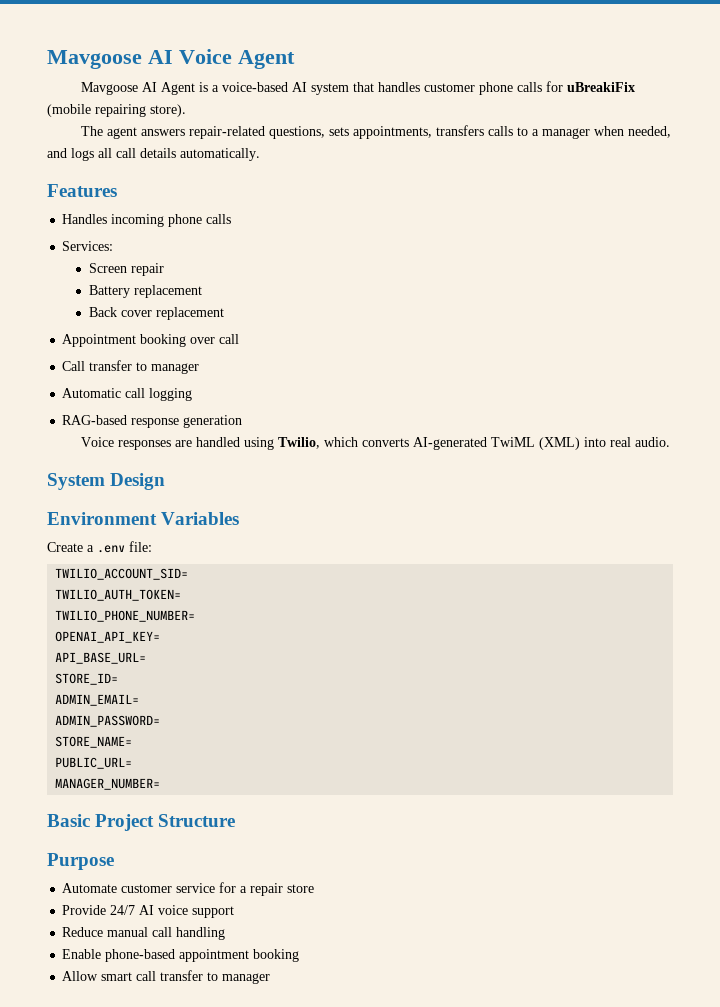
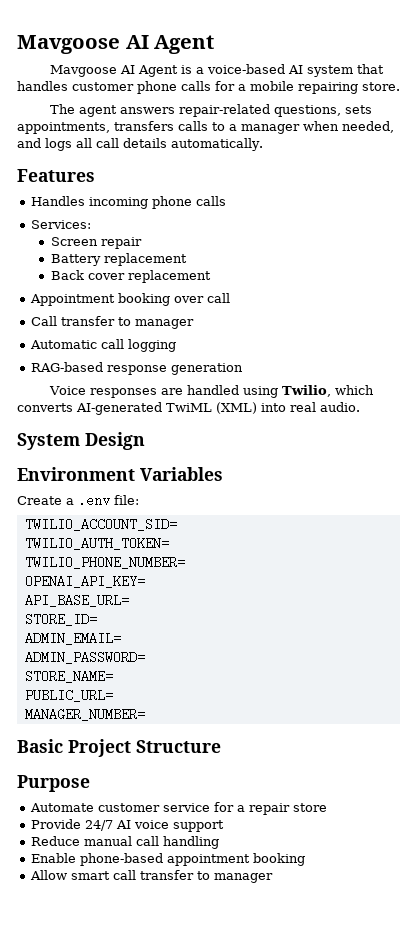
[47,49,232,69] Mavgoose AI Voice -> [17,35,149,54] Mavgoose AI
[566,82,635,92] [47,104,186,117] uBreakiFix (mobile repairing store). -> [238,81,400,94] a mobile repairing store.

